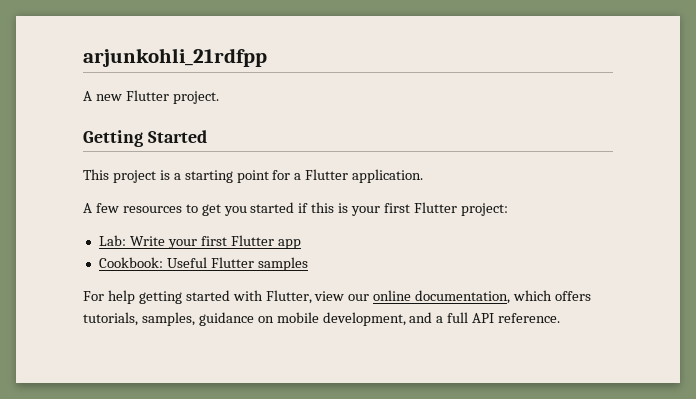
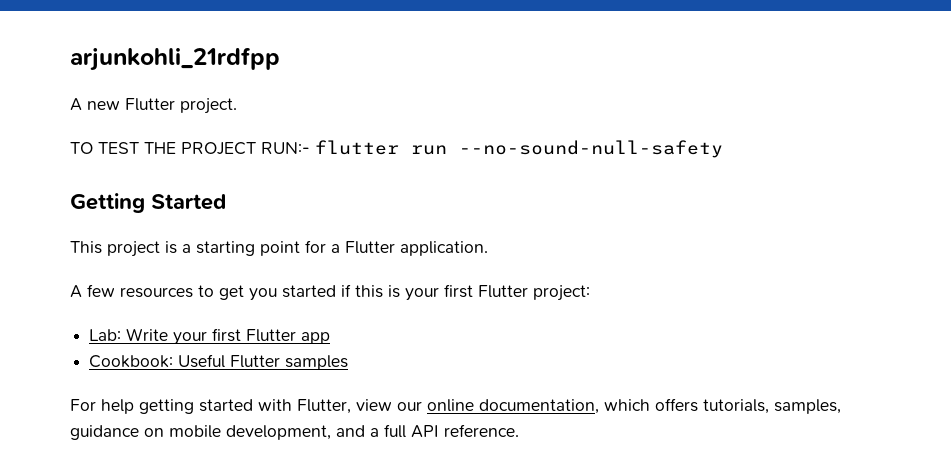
(219, 97) none -> [70,140,723,158] // TO TEST THE PROJECT RUN:- flutter run --no-sound-null-safety

